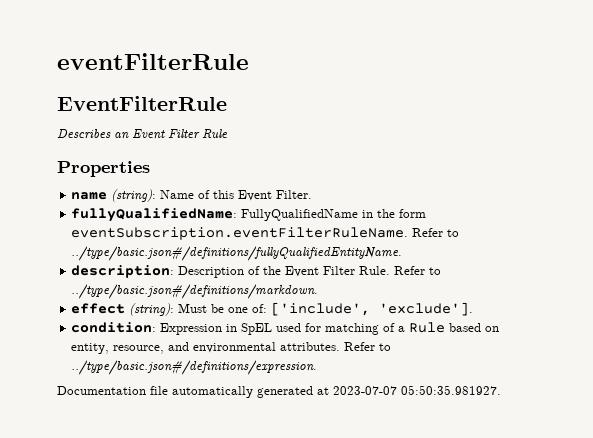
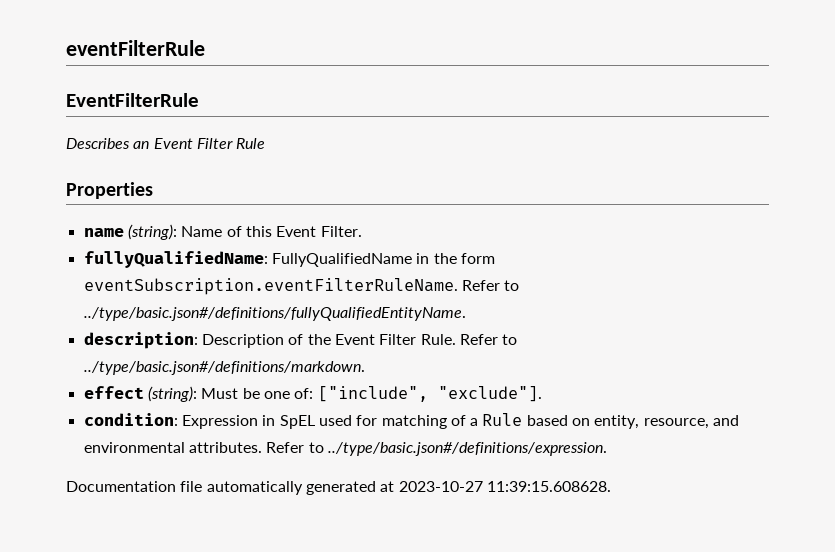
[271,302,474,316] ['include', 'exclude']. -> [317,386,542,402] ["include", "exclude"].
[333,385,501,395] 2023-07-07 05:50:35.981927. -> [398,481,611,492] 2023-10-27 11:39:15.608628.

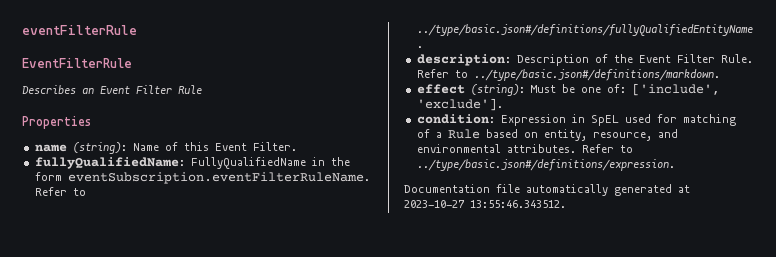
[317,386,542,402] ["include", "exclude"]. -> [631,83,720,96] [416,98,503,111] ['include', 'exclude'].
[486,481,611,492] 11:39:15.608628. -> [470,200,566,208] 13:55:46.343512.

